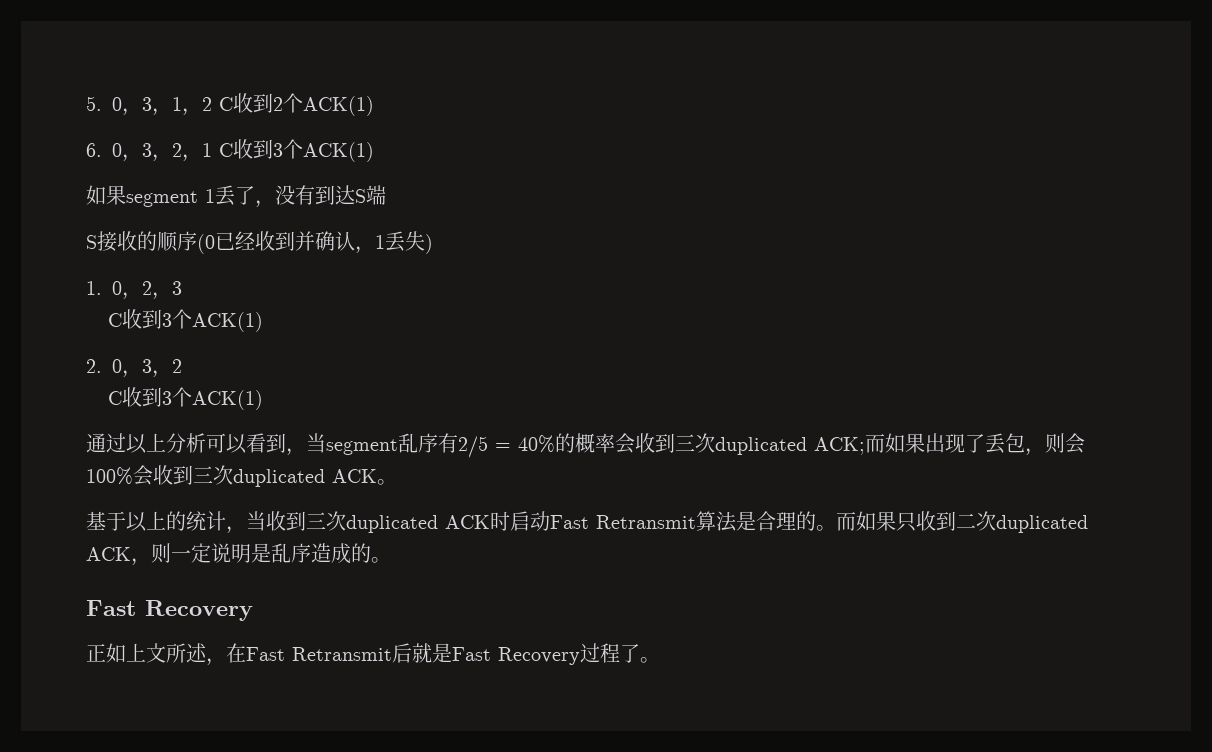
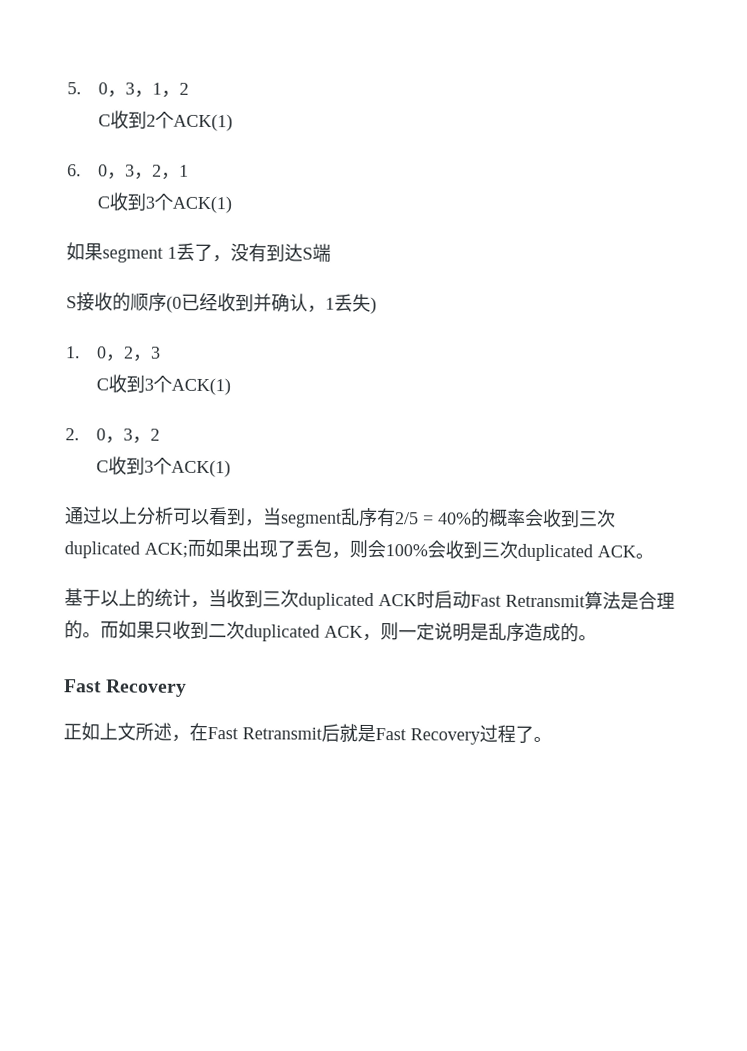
(212, 104) none -> (189, 88) //
(212, 150) none -> (189, 170) //

